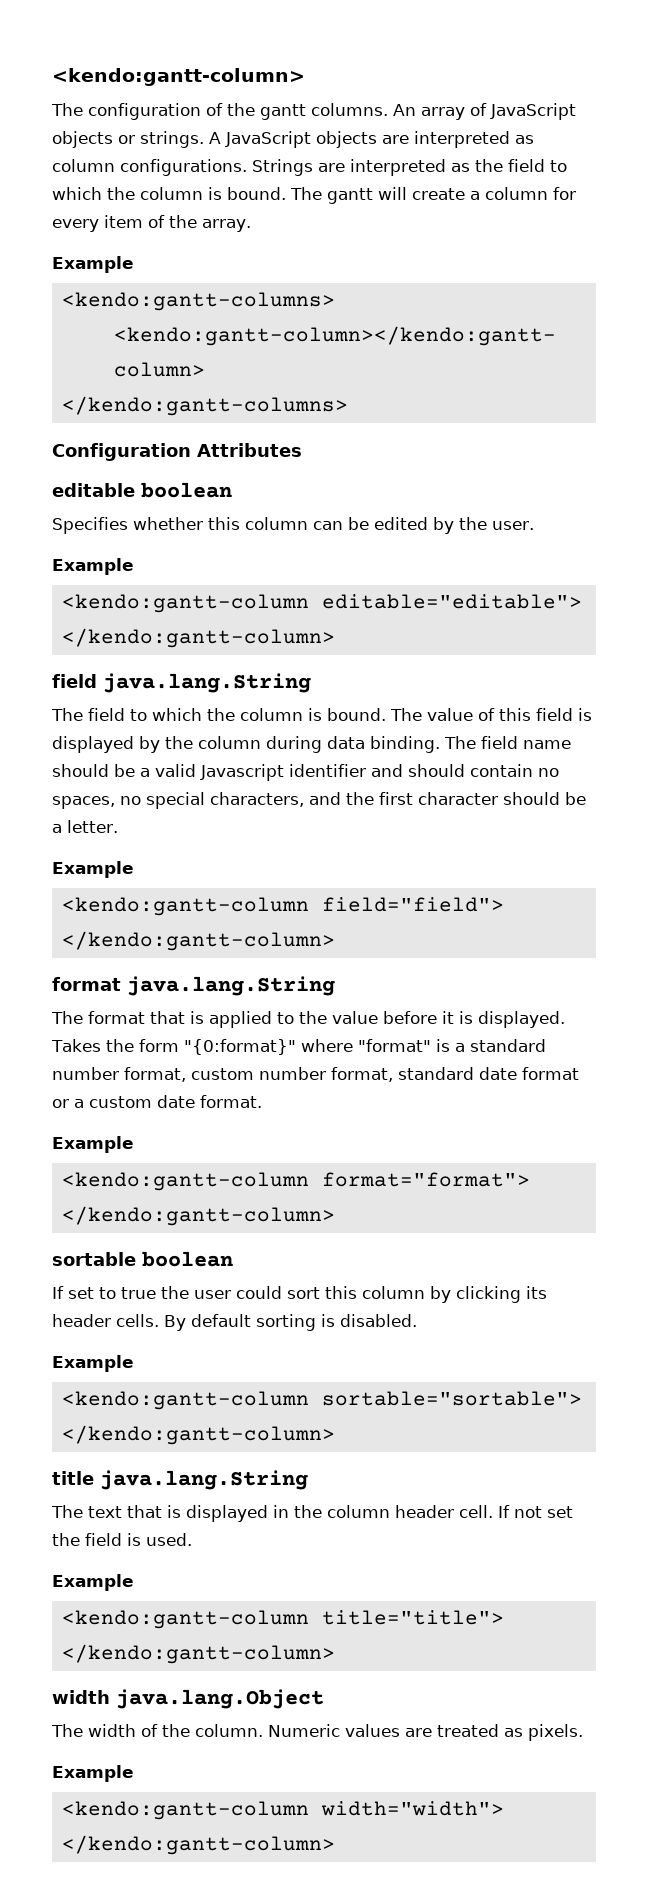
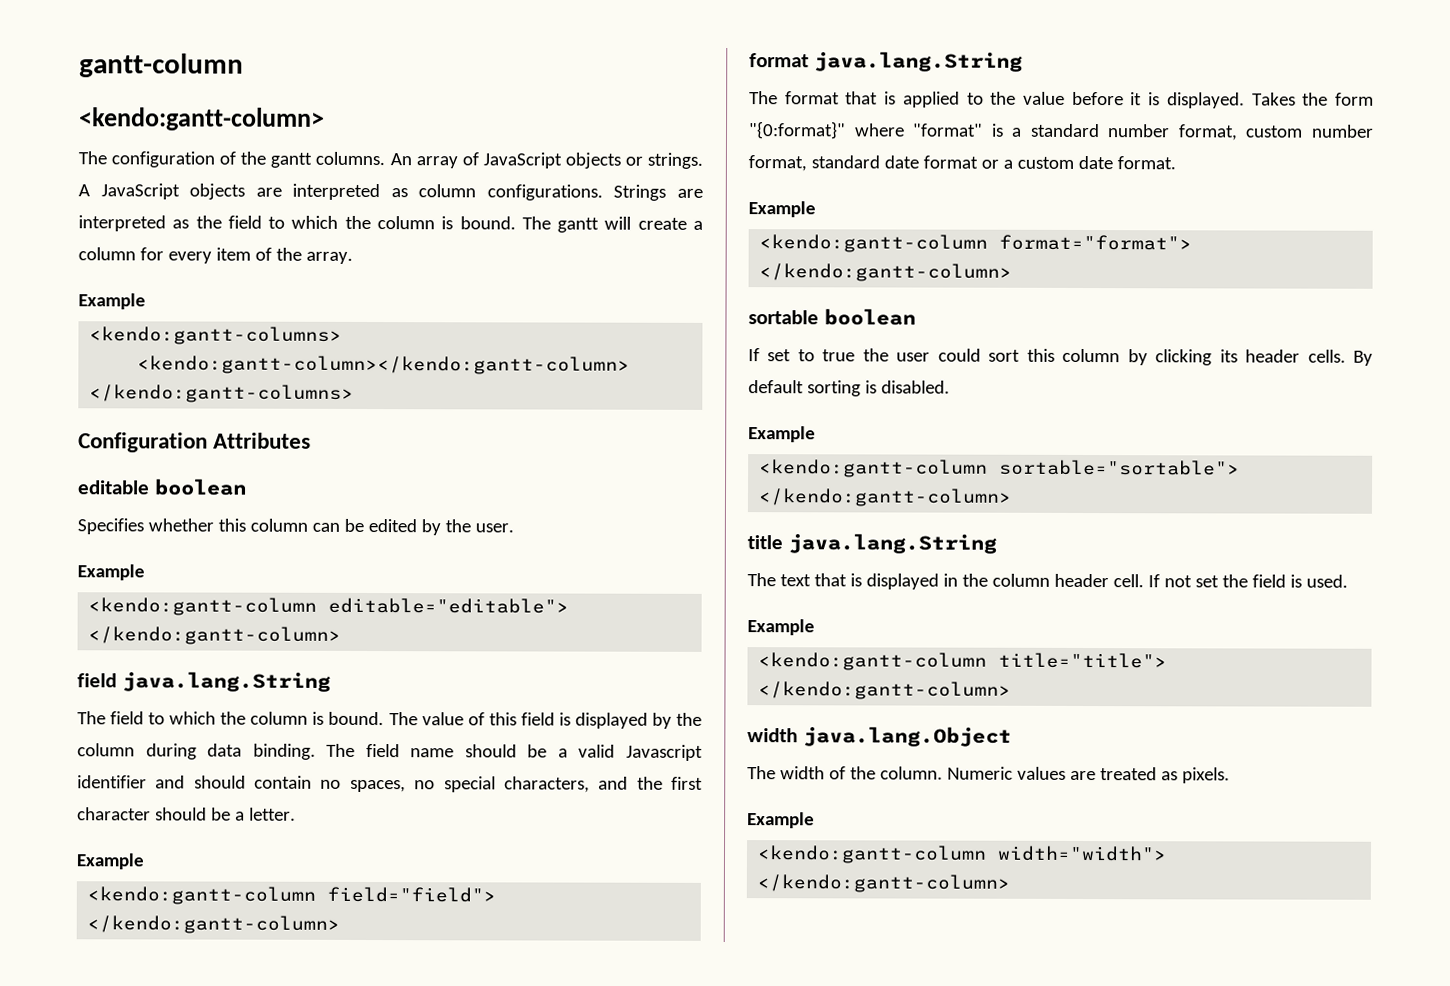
(52, 77) none -> [79,53,244,78] gantt-column //

